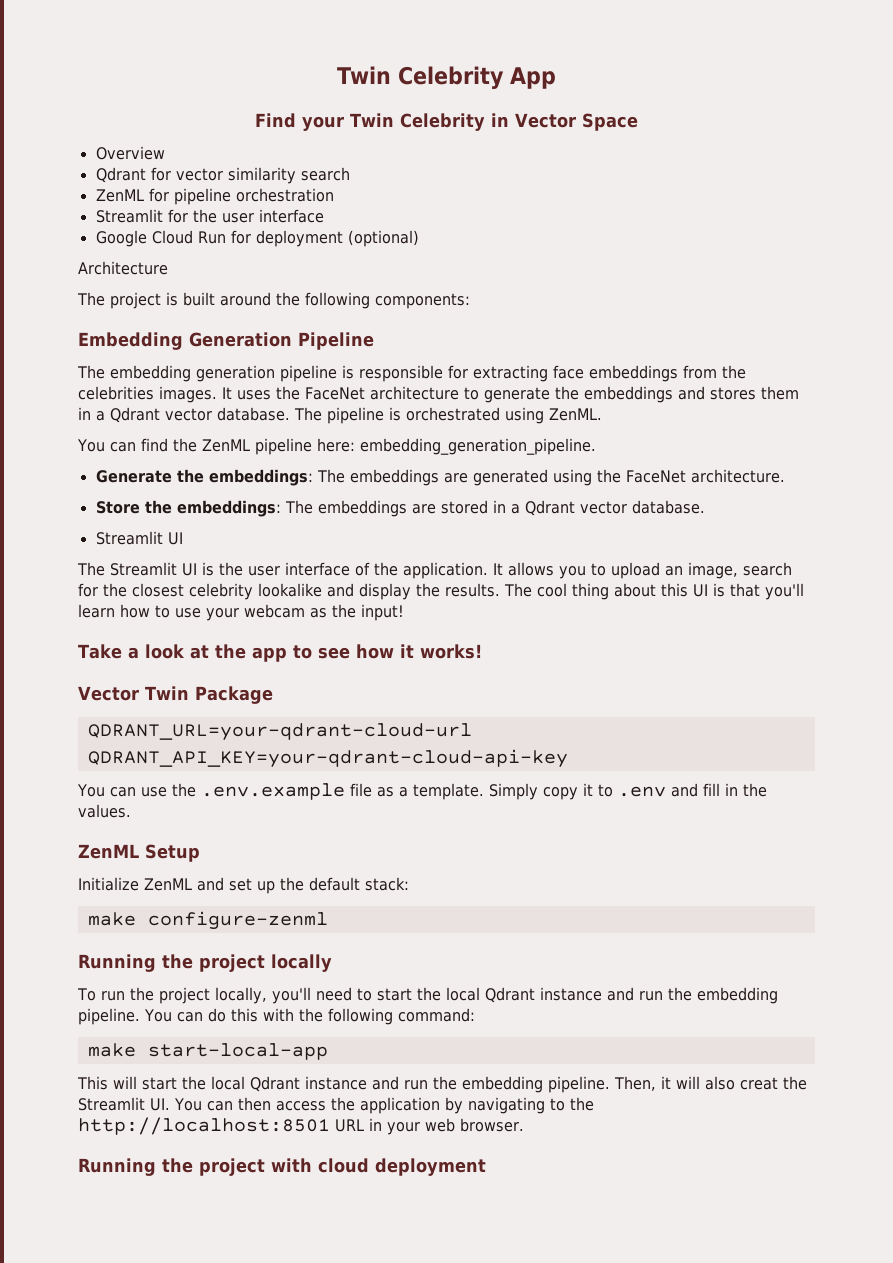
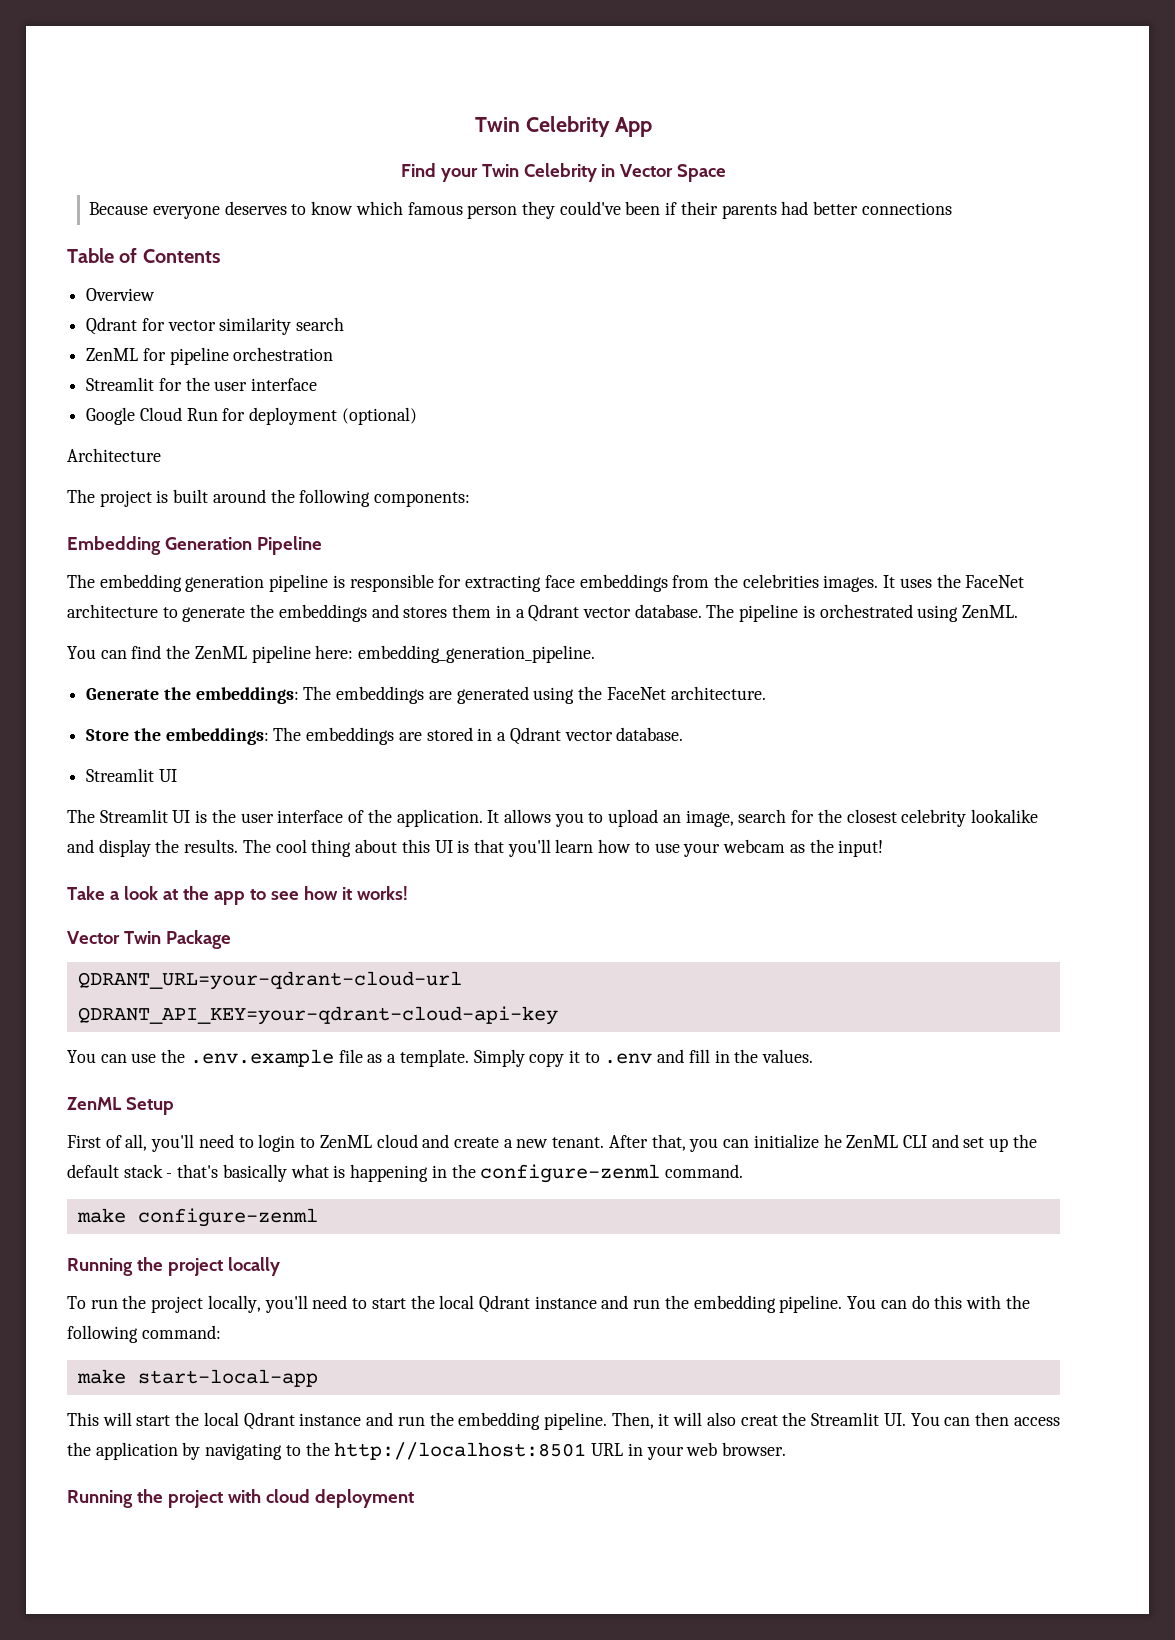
(638, 122) none -> [89,201,952,219] [67,248,220,263] // Because everyone deserves to know which famous person they could've been if their parents had better connections // Table of Contents
[78,877,192,891] Initialize ZenML -> [67,1134,927,1152] First of all, you'll need to login to ZenML cloud and create a new tenant. After that, you can initialize he ZenML CLI
[365,877,409,891] stack: -> [123,1164,743,1183] stack - that's basically what is happening in the configure-zenml command.

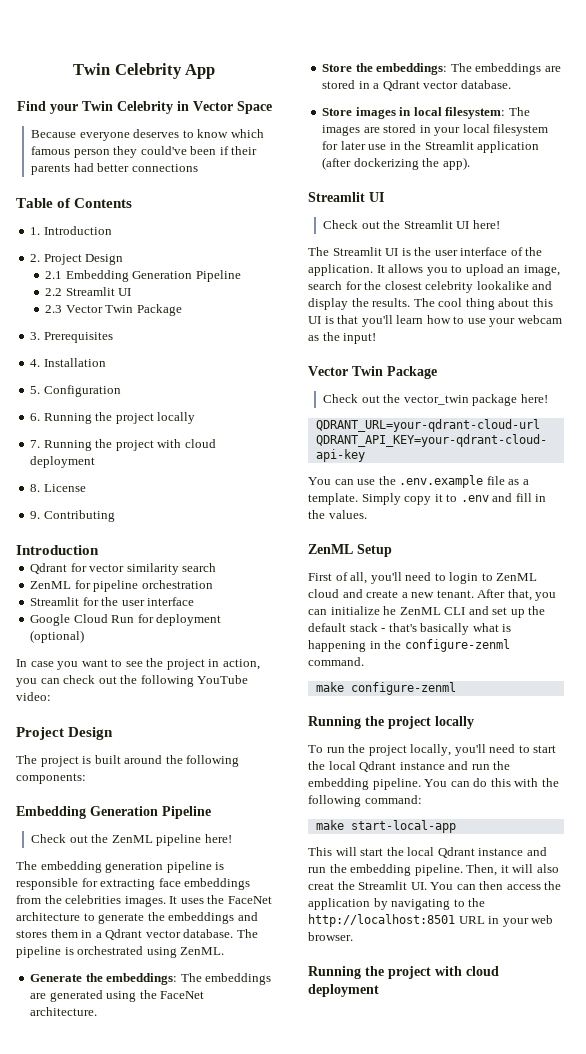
[86,288,156,301] Overview -> [30,226,112,235] [30,254,124,265] [45,270,241,282] [45,287,132,296] [45,304,182,316] [30,332,113,343] [30,358,106,367] [30,385,121,397] [30,412,196,424] [30,439,216,451] [30,456,96,468] [30,484,86,492] [30,510,115,522] [16,545,99,555] 1. Introduction // 2. Project Design // 2.1 Embedding Generation Pipeline // 2.2 Streamlit UI // 2.3 Vector Twin Package // 3. Prerequisites // 4. Installation // 5. Configuration // 6. Running the project locally // 7. Running the project with cloud deployment // 8. License // 9. Contributing // Introduction
[67,448,161,462] Architecture -> [16,658,260,670] [16,675,249,687] [16,692,51,701] [16,727,114,740] In case you want to see the project in action, you can check out the following YouTube video: // Project Design
(322, 545) none -> [31,834,232,846] // Check out the ZenML pipeline here!
[67,645,596,663] // You can find the ZenML pipeline here: embedding_generation_pipeline. -> (225, 951) none
[86,768,177,782] Streamlit UI -> [322,107,530,119] [322,124,549,136] [322,141,540,153] [322,157,470,170] [308,192,384,202] [323,220,500,229] Store images in local filesystem: The images are stored in your local filesystem for later use in the Streamlit application (after dockerizing the app). // Streamlit UI // Check out the Streamlit UI here!
[67,886,408,905] [67,930,231,949] Take a look at the app to see how it works! // Vector Twin Package -> [308,366,437,379] [323,394,548,406] Vector Twin Package // Check out the vector_twin package here!

